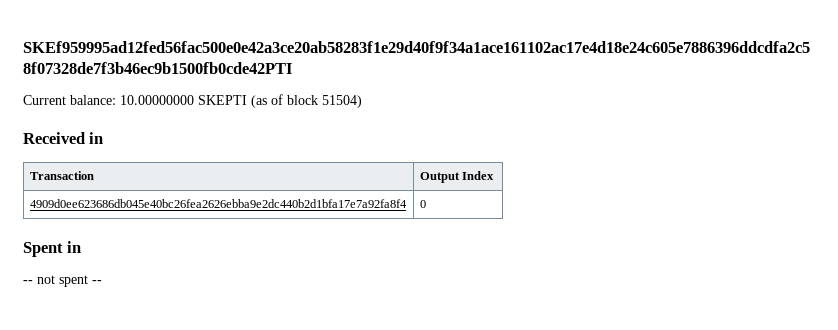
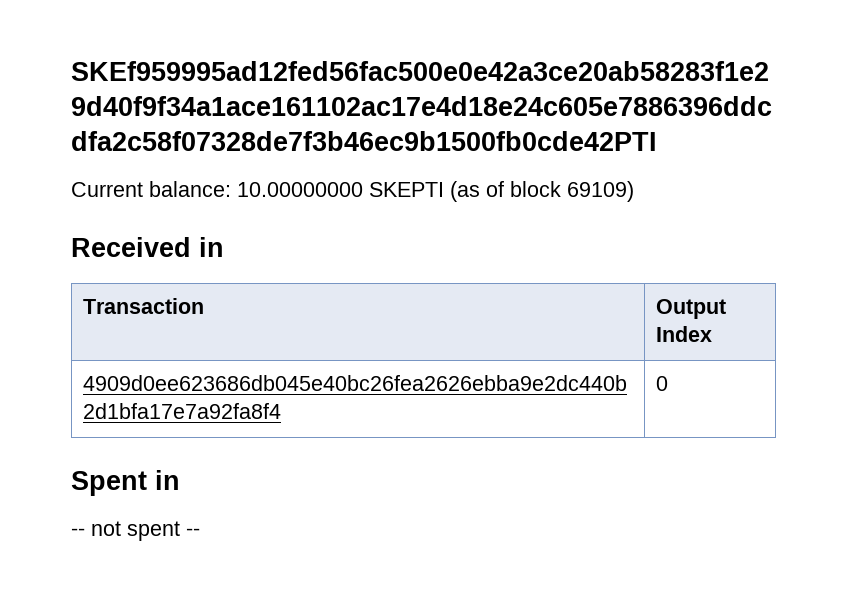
[322,95,362,108] 51504) -> [567,181,634,202] 69109)

